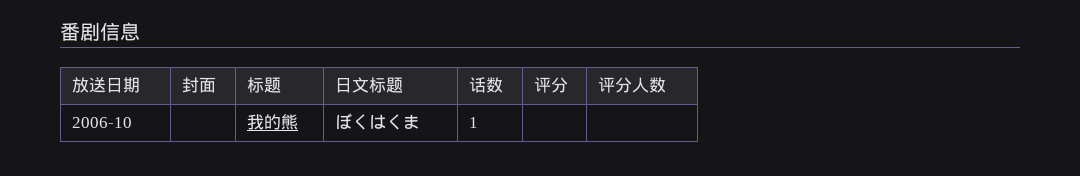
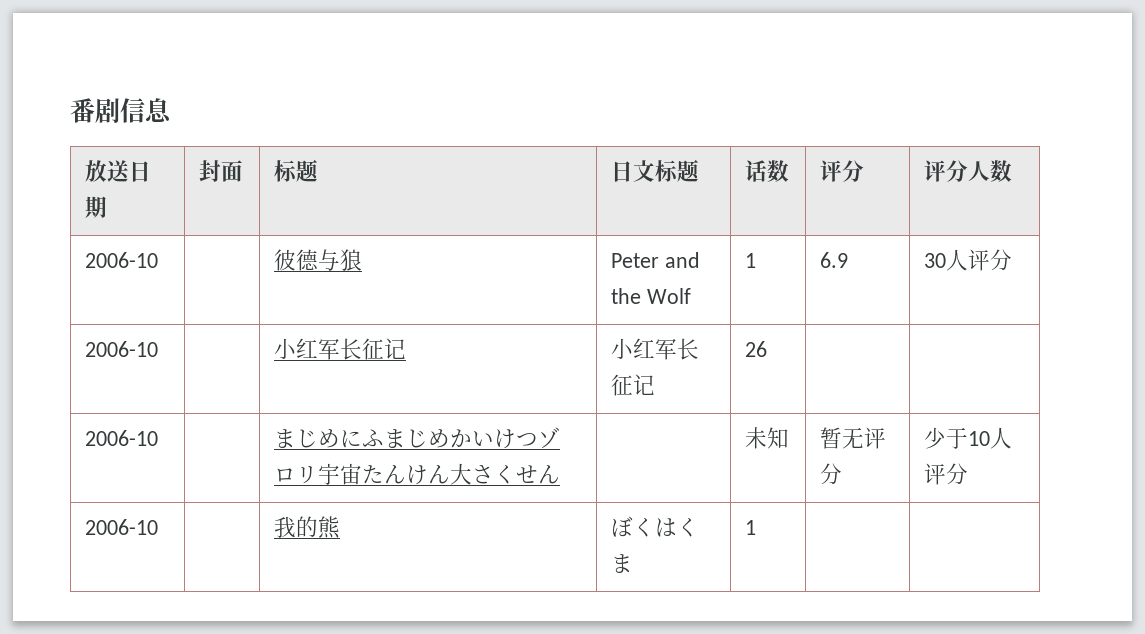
(666, 85) none -> [85,252,159,268] [274,249,363,271] [611,252,701,268] [611,288,692,304] [745,253,757,268] [820,252,849,268] [924,249,1013,271] [85,341,159,357] [274,338,407,360] [611,338,700,360] [611,374,656,396] [745,341,768,357] [85,430,159,446] [274,427,561,449] [274,463,561,485] [745,427,790,449] [820,427,887,449] [820,463,843,485] [924,427,1013,449] [924,463,969,485] // 2006-10 | | 彼德与狼 | Peter and the Wolf | 1 | 6.9 | 30人评分 // 2006-10 | | 小红军长征记 | 小红军长征记 | 26 | | // 2006-10 | | まじめにふまじめかいけつゾロリ宇宙たんけん大さくせん | | 未知 | 暂无评分 | 少于10人评分

